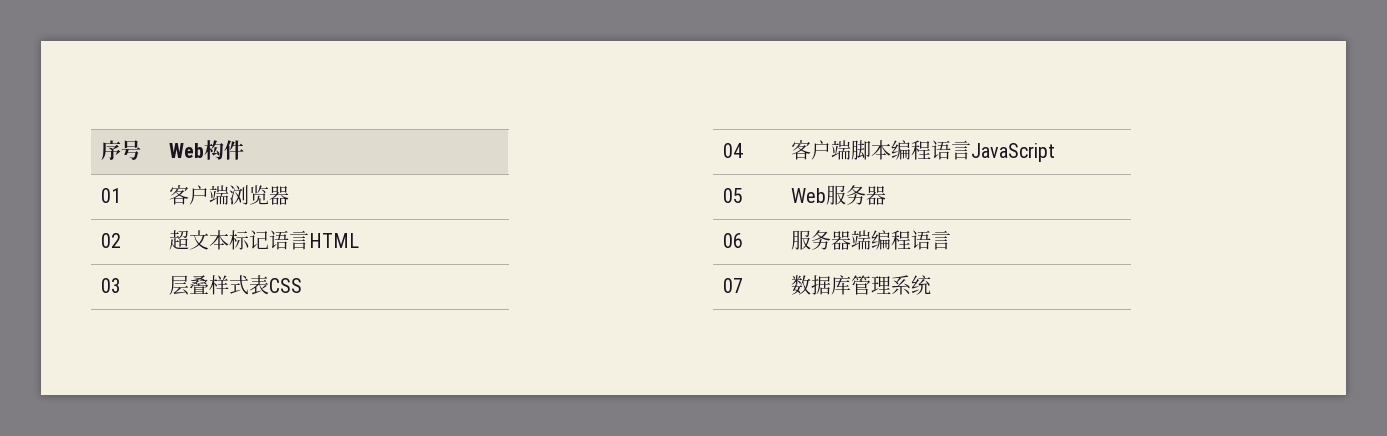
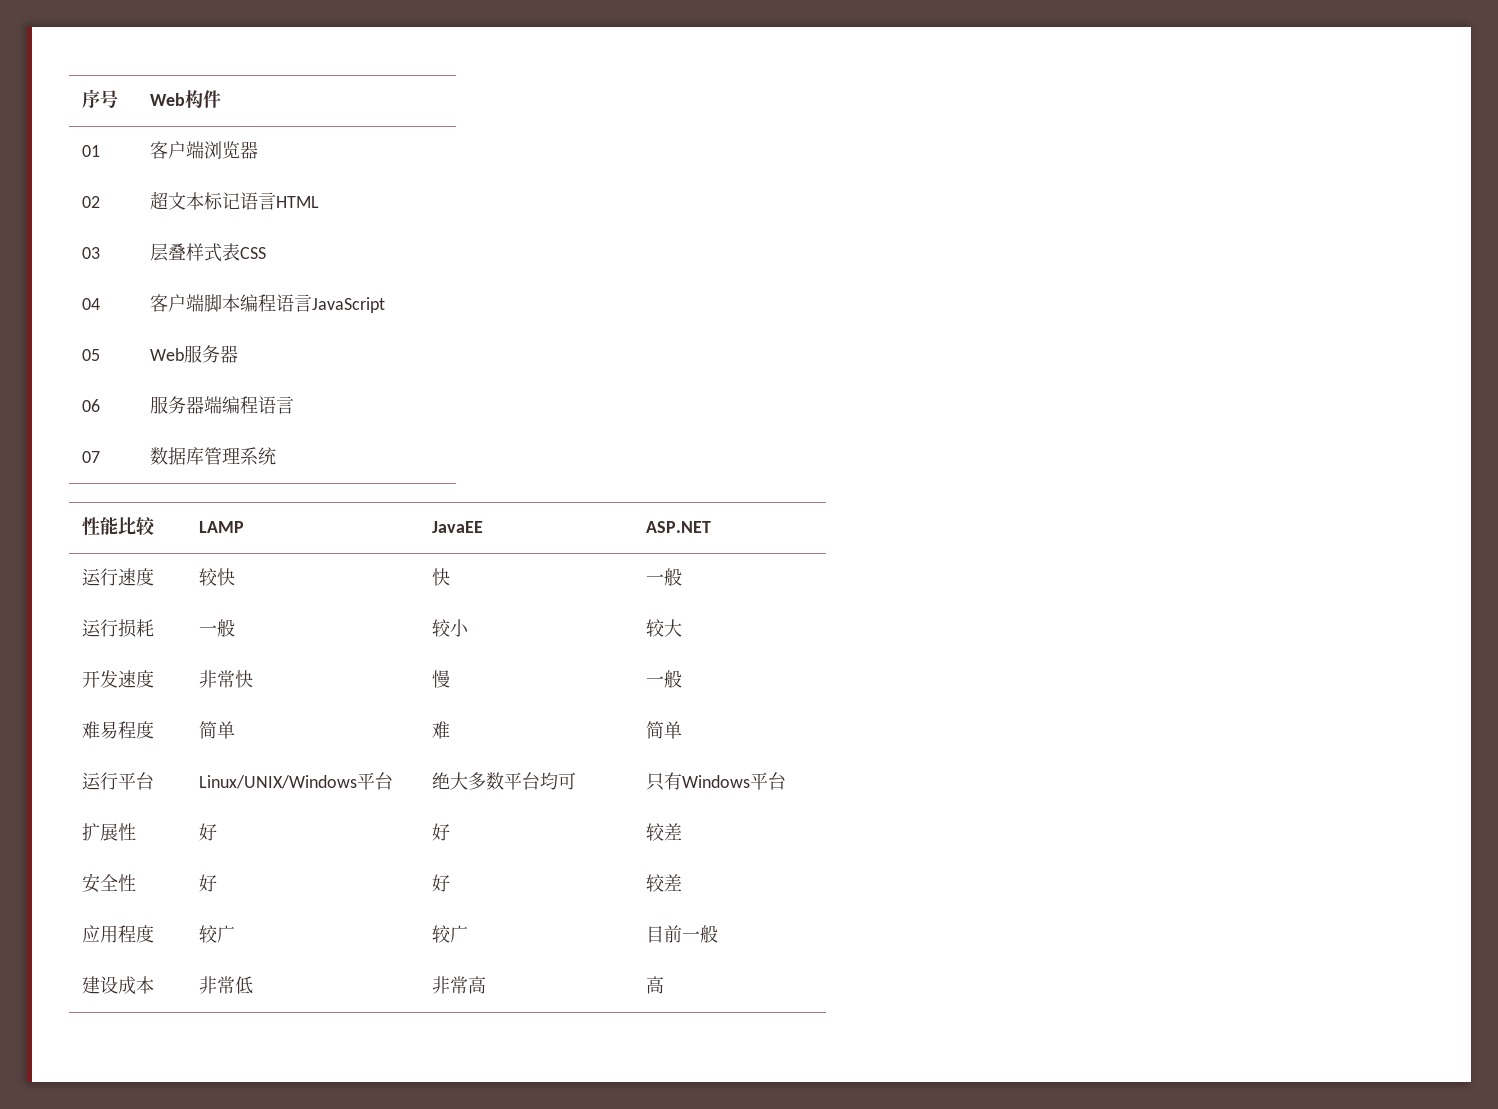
(932, 285) none -> [81,517,156,536] [198,521,244,533] [431,521,483,533] [645,521,711,533] [81,568,154,586] [198,568,235,586] [431,568,450,586] [645,568,682,586] [81,619,154,638] [198,619,235,637] [431,619,469,637] [645,619,682,637] [81,670,154,688] [198,670,253,688] [431,670,450,688] [645,670,682,688] [81,721,154,739] [198,721,235,739] [431,721,450,739] [645,721,682,739] [81,772,154,790] [198,772,393,790] [431,772,576,790] [645,772,786,791] [81,823,136,841] [198,823,217,841] [431,823,450,841] [645,823,682,841] [81,873,136,893] [198,874,217,892] [431,874,450,892] [645,874,682,892] [81,925,154,943] [198,925,235,943] [431,925,468,943] [645,925,718,943] [81,976,154,994] [198,976,253,994] [431,976,486,994] [645,976,664,994] // 性能比较 | LAMP | JavaEE | ASP.NET // 运行速度 | 较快 | 快 | 一般 // 运行损耗 | 一般 | 较小 | 较大 // 开发速度 | 非常快 | 慢 | 一般 // 难易程度 | 简单 | 难 | 简单 // 运行平台 | Linux/UNIX/Windows平台 | 绝大多数平台均可 | 只有Windows平台 // 扩展性 | 好 | 好 | 较差 // 安全性 | 好 | 好 | 较差 // 应用程度 | 较广 | 较广 | 目前一般 // 建设成本 | 非常低 | 非常高 | 高

